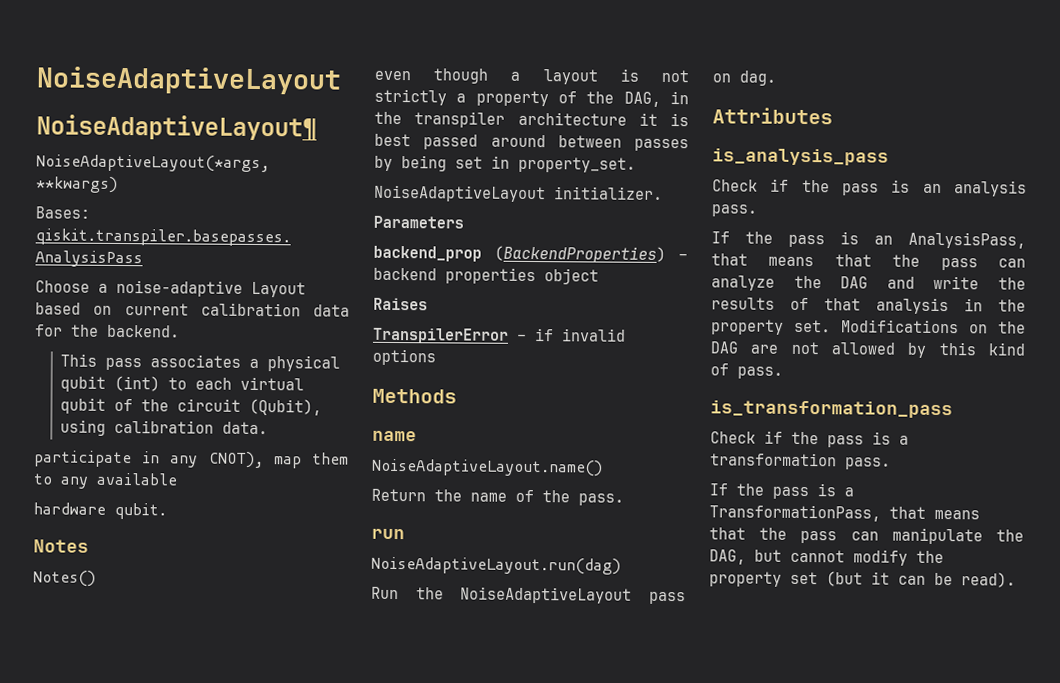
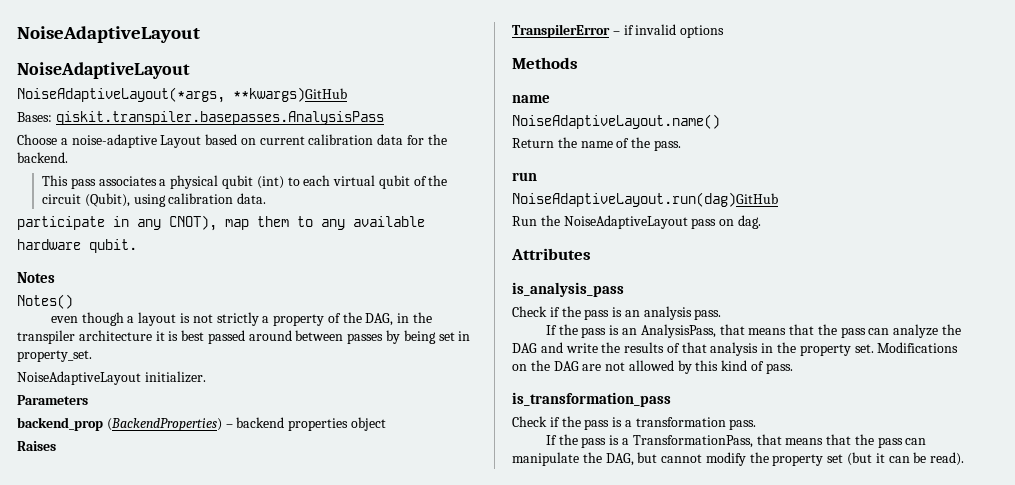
[36,66,341,95] [36,114,317,141] NoiseAdaptiveLayout // NoiseAdaptiveLayout¶ -> [17,26,200,43] [17,62,190,79] NoiseAdaptiveLayout // NoiseAdaptiveLayout
[36,176,118,193] **kwargs) -> [233,87,347,102] **kwargs)GitHub
[371,556,621,575] NoiseAdaptiveLayout.run(dag) -> [512,192,778,207] NoiseAdaptiveLayout.run(dag)GitHub

